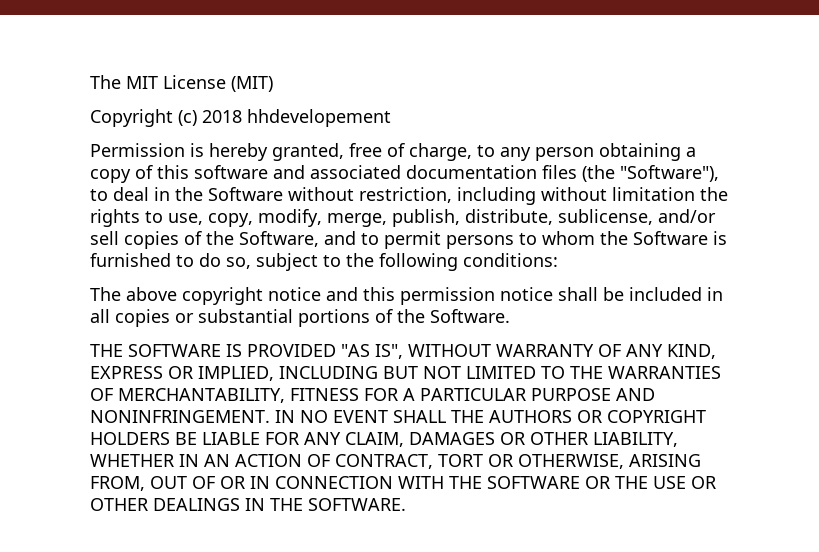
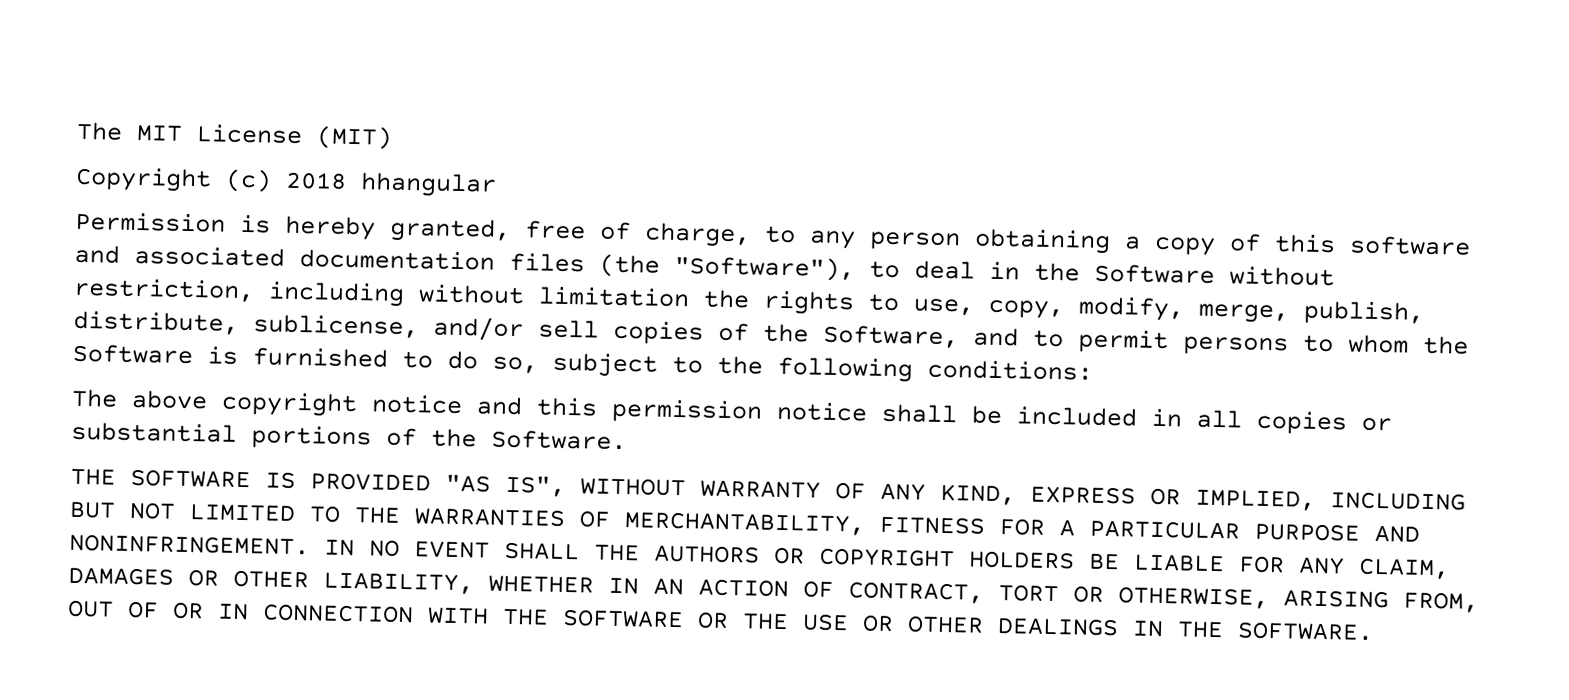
[247,109,391,127] hhdevelopement -> [360,172,497,198] hhangular

